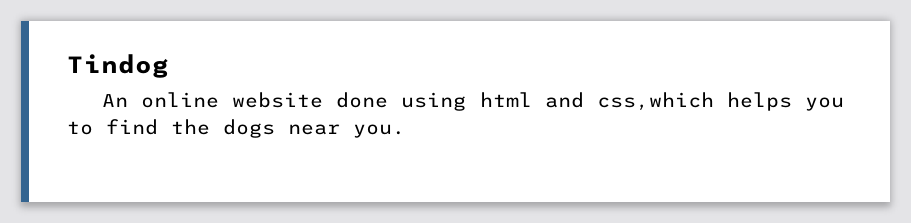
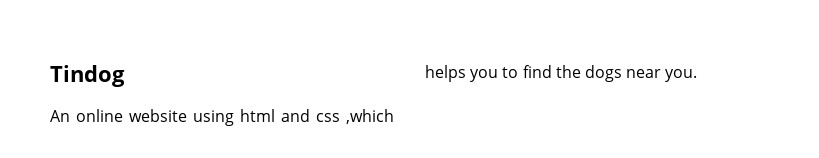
[336,92,389,108] done -> (187, 115) none
[596,92,714,111] css,which -> [316,109,394,124] css ,which

